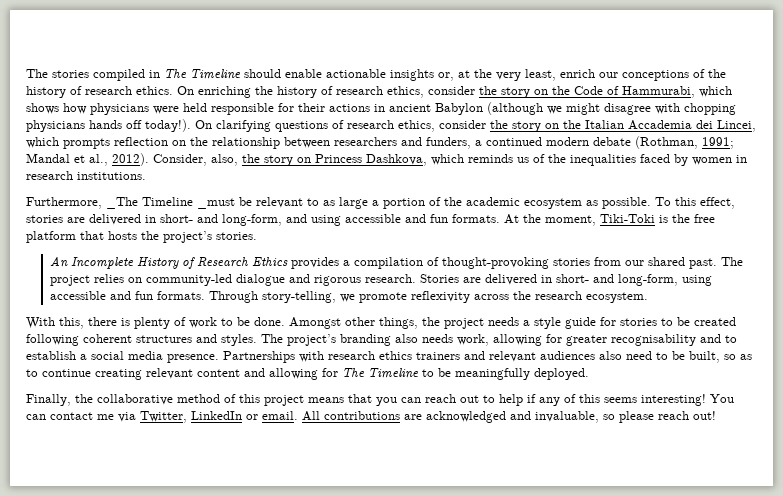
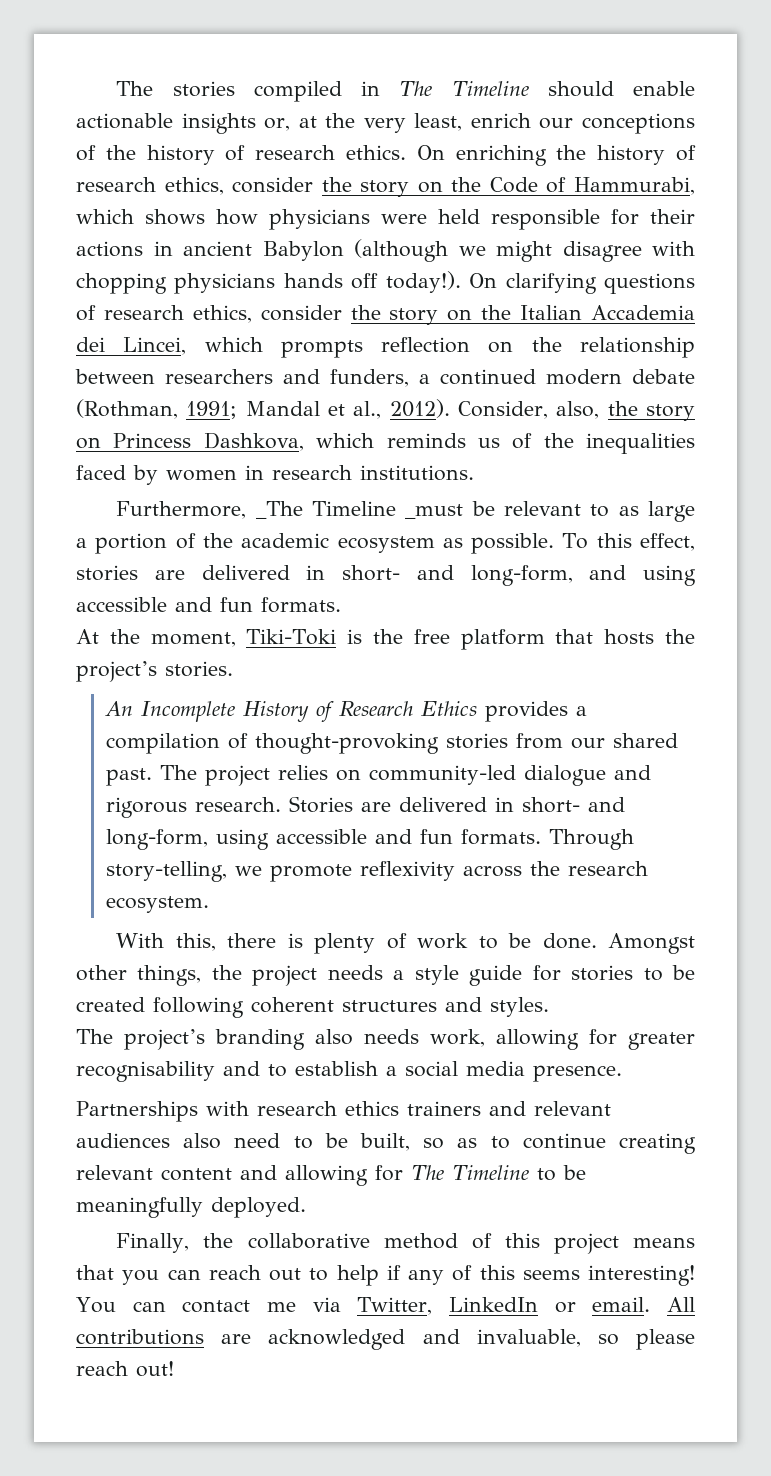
(500, 218) none -> (341, 605) //
(257, 340) none -> (549, 1007) //
(219, 358) none -> (622, 1073) //

